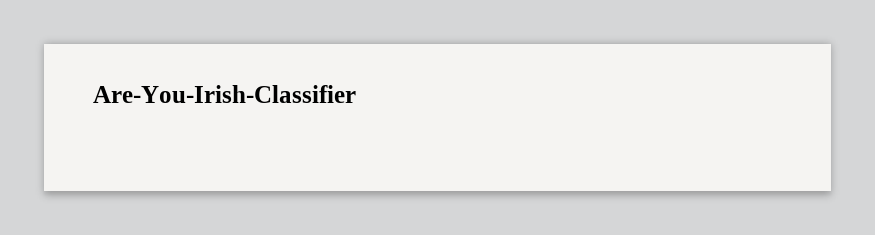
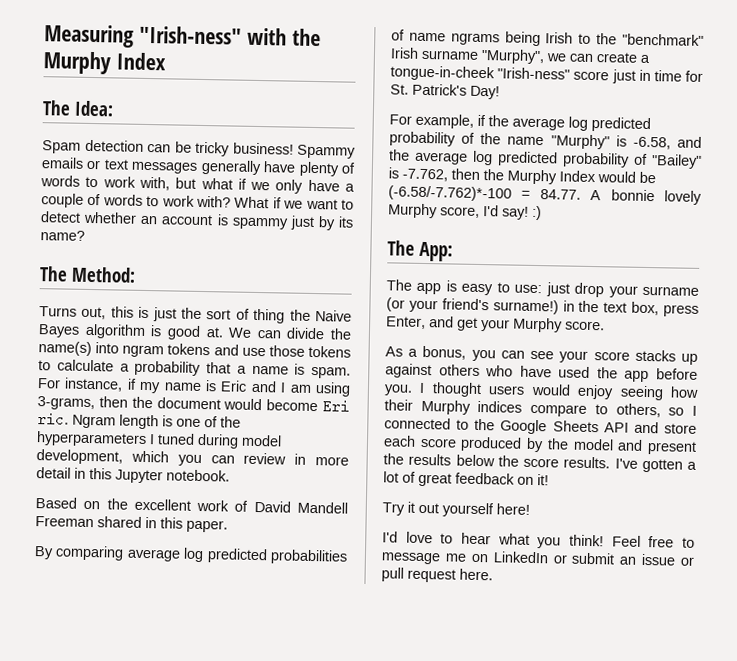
[93,85,356,103] Are-You-Irish-Classifier -> [44,24,321,48] [43,51,166,75] [42,100,115,117] [42,139,356,159] [41,157,356,177] [40,175,356,194] [41,193,354,210] [40,211,354,231] [40,230,85,241] [39,266,137,283] [39,306,352,324] [38,323,352,340] [38,341,351,358] [38,359,351,379] [37,377,351,397] [37,396,350,414] [37,412,241,430] [36,431,282,449] [36,449,349,467] [36,467,230,484] [35,497,348,514] [35,516,228,533] [34,545,348,565] [391,29,704,47] [390,47,650,65] [390,65,703,84] [390,83,500,100] [389,113,651,133] [389,131,702,150] [389,149,702,169] [388,167,656,185] [388,185,702,205] [388,203,542,221] [387,240,454,262] [386,279,699,298] [386,297,699,317] [386,316,605,333] [385,345,698,365] [385,363,698,383] [384,382,699,401] [384,399,697,418] [384,417,697,435] [383,435,697,455] [383,453,697,473] [383,471,549,487] [382,501,530,518] [382,531,695,549] [381,551,694,566] [381,567,493,583] Measuring "Irish-ness" with the Murphy Index // The Idea: // Spam detection can be tricky business! Spammy emails or text messages generally have plenty of words to work with, but what if we only have a couple of words to work with? What if we want to detect whether an account is spammy just by its name? // The Method: // Turns out, this is just the sort of thing the Naive Bayes algorithm is good at. We can divide the name(s) into ngram tokens and use those tokens to calculate a probability that a name is spam. For instance, if my name is Eric and I am using 3-grams, then the document would become Eri ric. Ngram length is one of the hyperparameters I tuned during model development, which you can review in more detail in this Jupyter notebook. // Based on the excellent work of David Mandell Freeman shared in this paper. // By comparing average log predicted probabilities of name ngrams being Irish to the "benchmark" Irish surname "Murphy", we can create a tongue-in-cheek "Irish-ness" score just in time for St. Patrick's Day! // For example, if the average log predicted probability of the name "Murphy" is -6.58, and the average log predicted probability of "Bailey" is -7.762, then the Murphy Index would be (-6.58/-7.762)*-100 = 84.77. A bonnie lovely Murphy score, I'd say! :) // The App: // The app is easy to use: just drop your surname (or your friend's surname!) in the text box, press Enter, and get your Murphy score. // As a bonus, you can see your score stacks up against others who have used the app before you. I thought users would enjoy seeing how their Murphy indices compare to others, so I connected to the Google Sheets API and store each score produced by the model and present the results below the score results. I've gotten a lot of great feedback on it! // Try it out yourself here! // I'd love to hear what you think! Feel free to message me on LinkedIn or submit an issue or pull request here.

